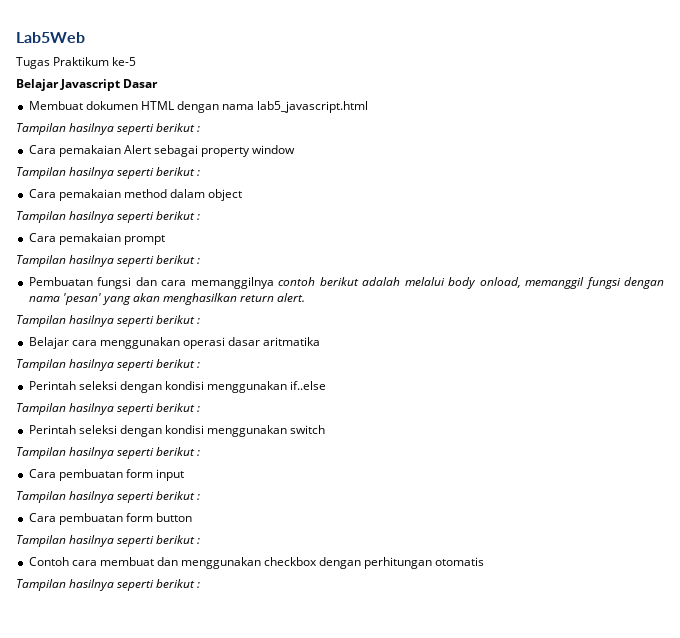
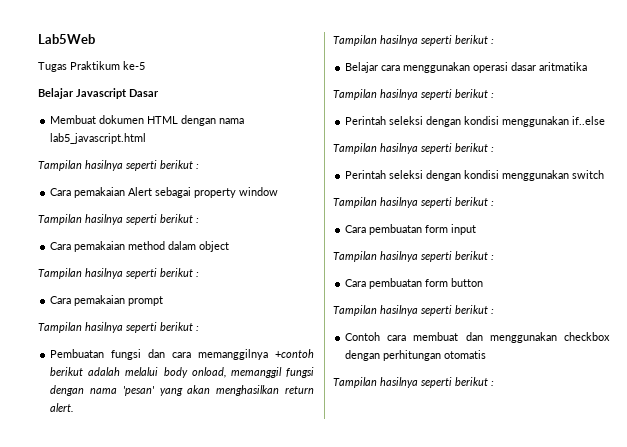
[278,277,316,286] contoh -> [274,349,314,358] +contoh

